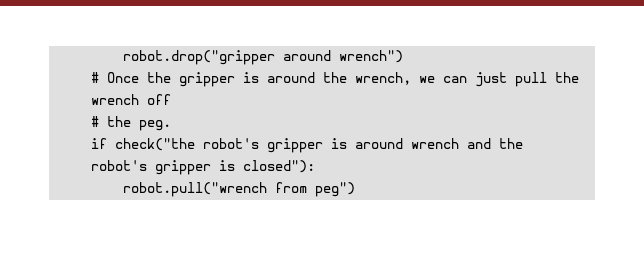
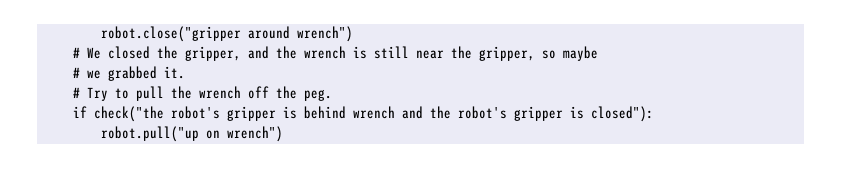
[122,50,275,65] robot.drop("gripper -> [101,26,242,42] robot.close("gripper
[106,72,507,87] Once the gripper is around the wrench, we can just -> [87,46,599,61] [73,66,186,81] [73,87,130,101] We closed the gripper, and the wrench is still near the gripper, so maybe // # we grabbed it. // # Try to
[90,116,99,127] // # -> (270, 92) none
[354,138,403,149] around -> [304,106,347,119] behind
[122,182,355,197] robot.pull("wrench from peg") -> [101,126,284,142] robot.pull("up on wrench")

